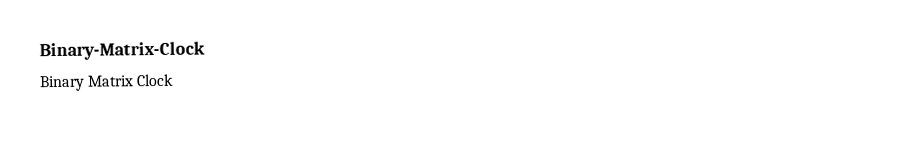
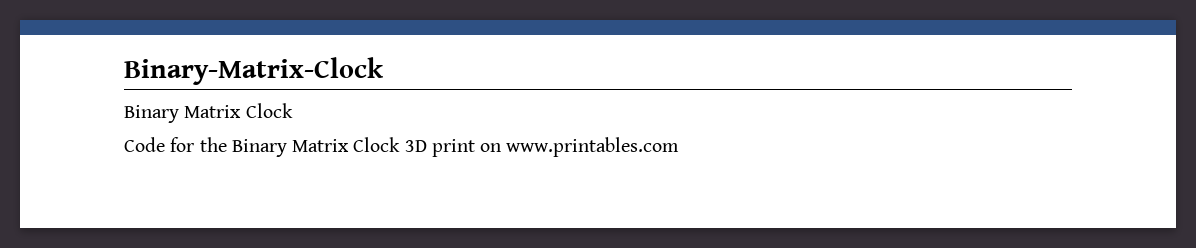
(175, 80) none -> [124,137,680,157] // Code for the Binary Matrix Clock 3D print on www.printables.com

